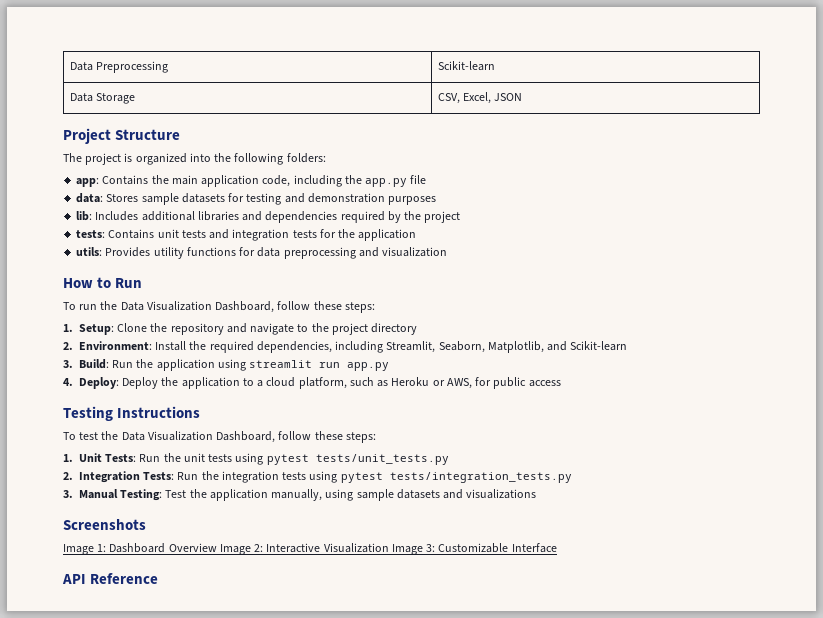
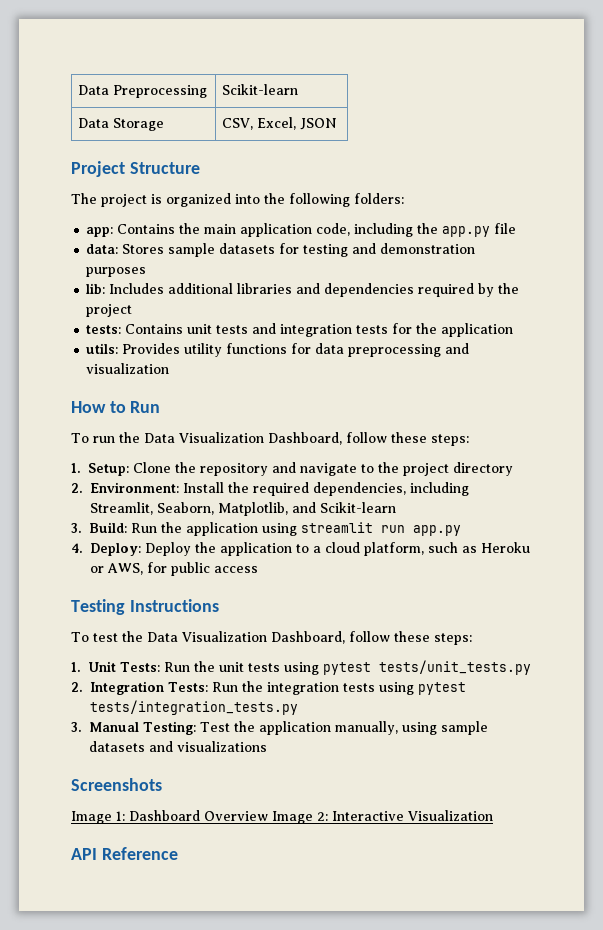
[391,543,557,555] Image 3: Customizable Interface -> (493, 815) none

